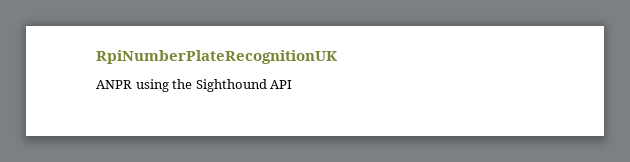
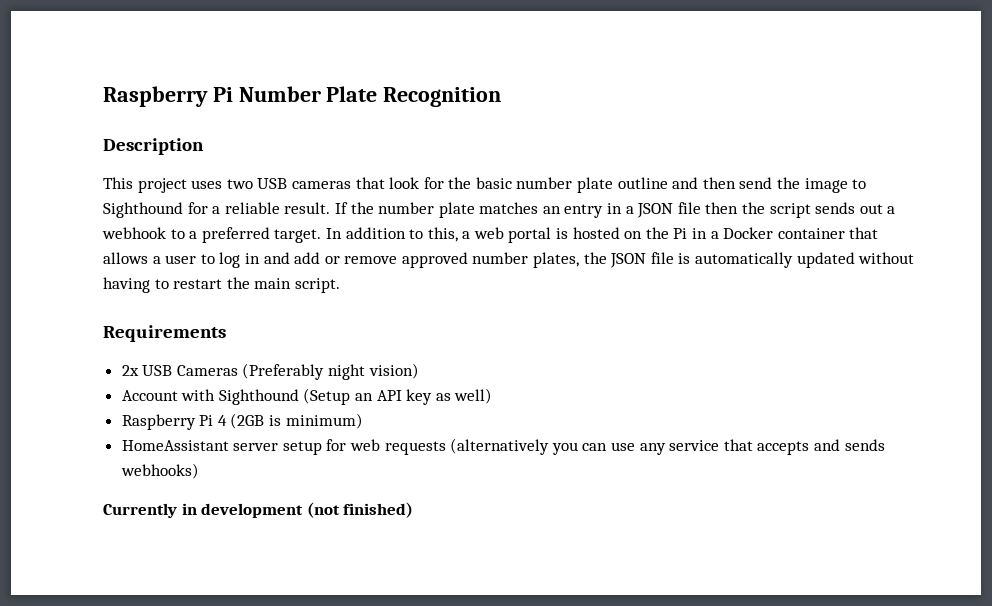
[96,50,338,64] [96,79,293,92] RpiNumberPlateRecognitionUK // ANPR using the Sighthound API -> [103,86,502,107] [103,138,204,155] [103,177,867,193] [103,202,896,218] [102,227,879,243] [103,252,915,268] [103,277,340,293] [103,325,226,342] [121,363,419,380] [121,388,493,405] [121,413,363,430] [121,438,885,455] [120,463,199,479] [103,502,414,518] Raspberry Pi Number Plate Recognition // Description // This project uses two USB cameras that look for the basic number plate outline and then send the image to Sighthound for a reliable result. If the number plate matches an entry in a JSON file then the script sends out a webhook to a preferred target. In addition to this, a web portal is hosted on the Pi in a Docker container that allows a user to log in and add or remove approved number plates, the JSON file is automatically updated without having to restart the main script. // Requirements // 2x USB Cameras (Preferably night vision) // Account with Sighthound (Setup an API key as well) // Raspberry Pi 4 (2GB is minimum) // HomeAssistant server setup for web requests (alternatively you can use any service that accepts and sends webhooks) // Currently in development (not finished)

